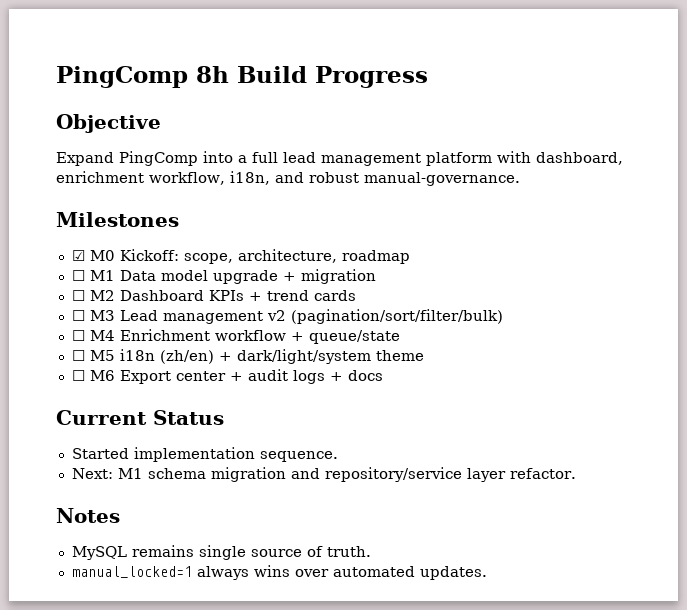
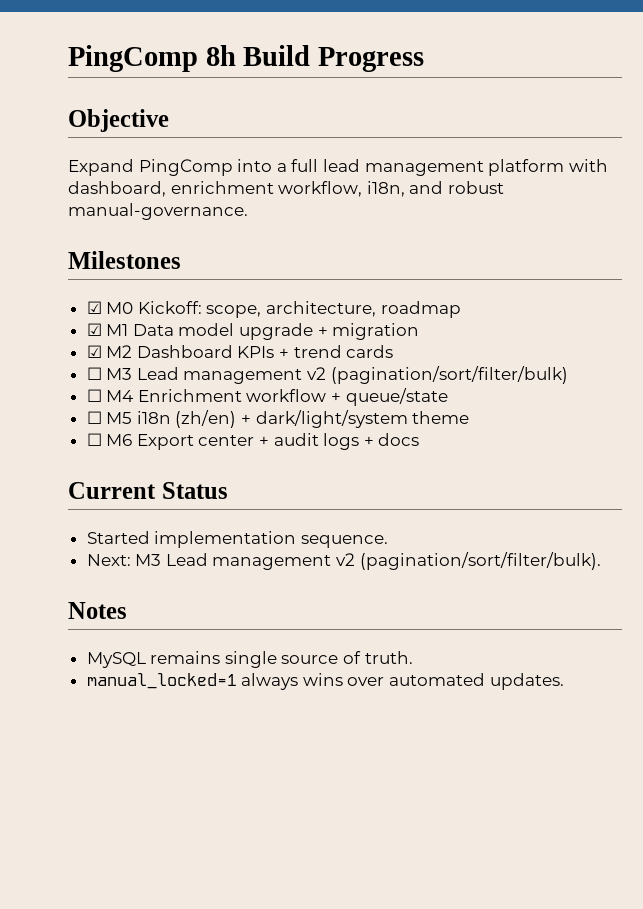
[71,270,85,281] ☐ -> [86,323,102,336] ☑
[71,290,85,301] ☐ -> [86,345,102,358] ☑
[117,467,576,482] M1 schema migration and repository/service layer refactor. -> [135,552,601,570] M3 Lead management v2 (pagination/sort/filter/bulk).

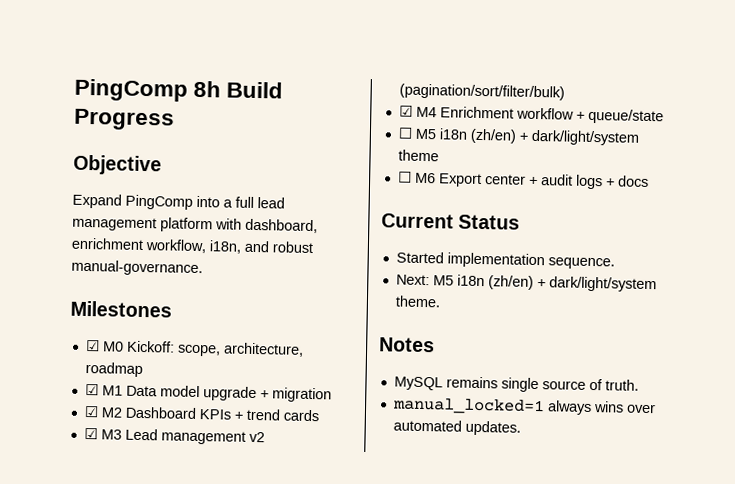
[86,367,102,380] ☐ -> [83,427,98,440] ☑
[86,389,102,402] ☐ -> [398,105,413,117] ☑
[135,552,601,570] M3 Lead management v2 (pagination/sort/filter/bulk). -> [432,274,657,293] [394,295,441,308] M5 i18n (zh/en) + dark/light/system theme.

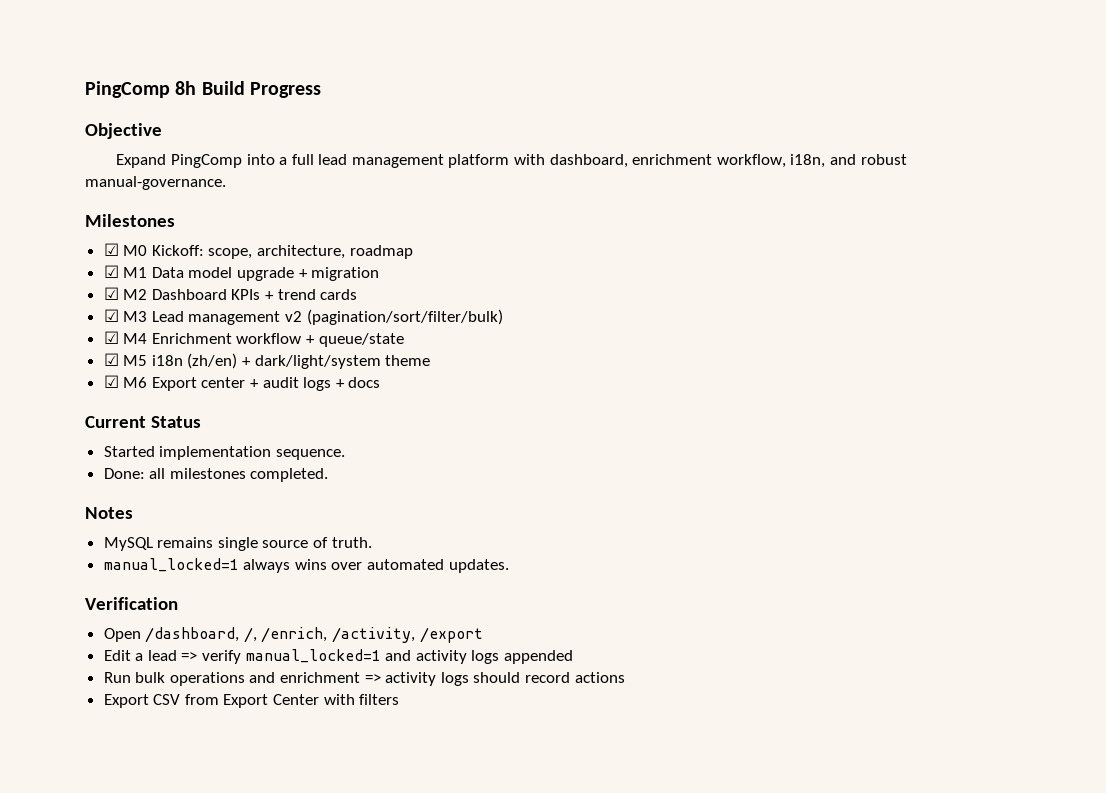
[397,127,413,139] ☐ -> [103,353,119,366] ☑
[397,171,412,183] ☐ -> [103,375,119,388] ☑
[395,274,657,293] [394,295,441,308] Next: M5 i18n (zh/en) + dark/light/system theme. -> [103,468,329,482] Done: all milestones completed.
(521, 428) none -> [85,597,178,610] [103,627,483,643] [103,649,574,664] [103,672,625,686] [103,694,400,708] // Verification // Open /dashboard, /, /enrich, /activity, /export // Edit a lead => verify manual_locked=1 and activity logs appended // Run bulk operations and enrichment => activity logs should record actions // Export CSV from Export Center with filters

